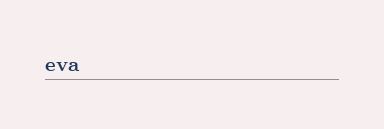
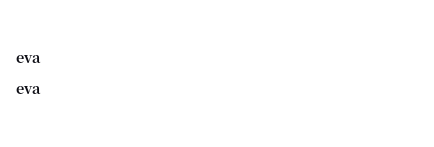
[45,62,80,71] eva -> [16,55,41,63] [16,86,41,94] eva // eva

